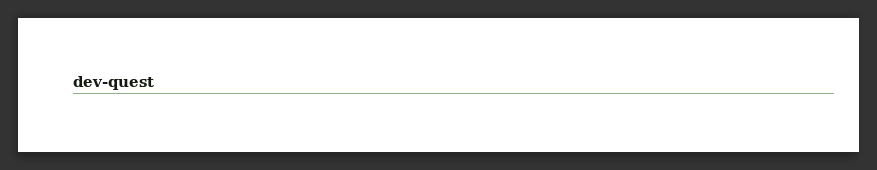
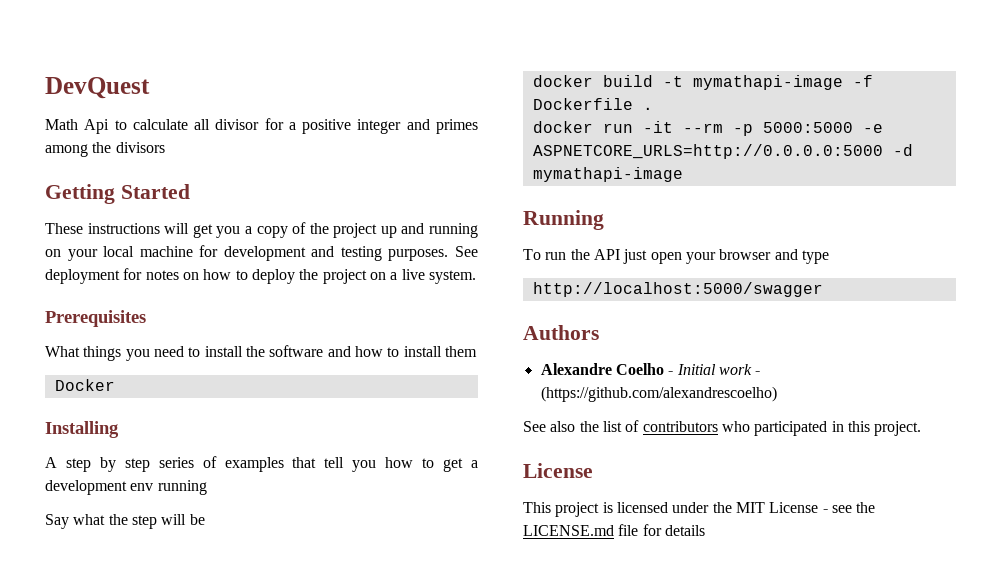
[73,76,154,90] dev-quest -> [45,77,150,99] [45,118,478,134] [45,142,165,157] [45,184,190,204] [45,222,478,238] [45,245,478,261] [45,268,476,284] [45,310,146,327] [45,345,477,361] [54,379,115,391] [45,421,119,438] [45,456,478,472] [45,480,207,495] [45,514,205,529] [532,75,873,90] [532,98,653,110] [532,121,883,136] [532,144,913,159] [532,167,683,182] [523,210,604,230] [523,249,829,264] [532,282,823,297] [523,325,599,340] [540,363,761,375] [540,386,777,402] [523,420,922,436] [523,463,593,478] [523,502,876,517] [523,524,705,536] DevQuest // Math Api to calculate all divisor for a positive integer and primes among the divisors // Getting Started // These instructions will get you a copy of the project up and running on your local machine for development and testing purposes. See deployment for notes on how to deploy the project on a live system. // Prerequisites // What things you need to install the software and how to install them // Docker // Installing // A step by step series of examples that tell you how to get a development env running // Say what the step will be // docker build -t mymathapi-image -f Dockerfile . // docker run -it --rm -p 5000:5000 -e ASPNETCORE_URLS=http://0.0.0.0:5000 -d mymathapi-image // Running // To run the API just open your browser and type // http://localhost:5000/swagger // Authors // Alexandre Coelho - Initial work - (https://github.com/alexandrescoelho) // See also the list of contributors who participated in this project. // License // This project is licensed under the MIT License - see the LICENSE.md file for details

